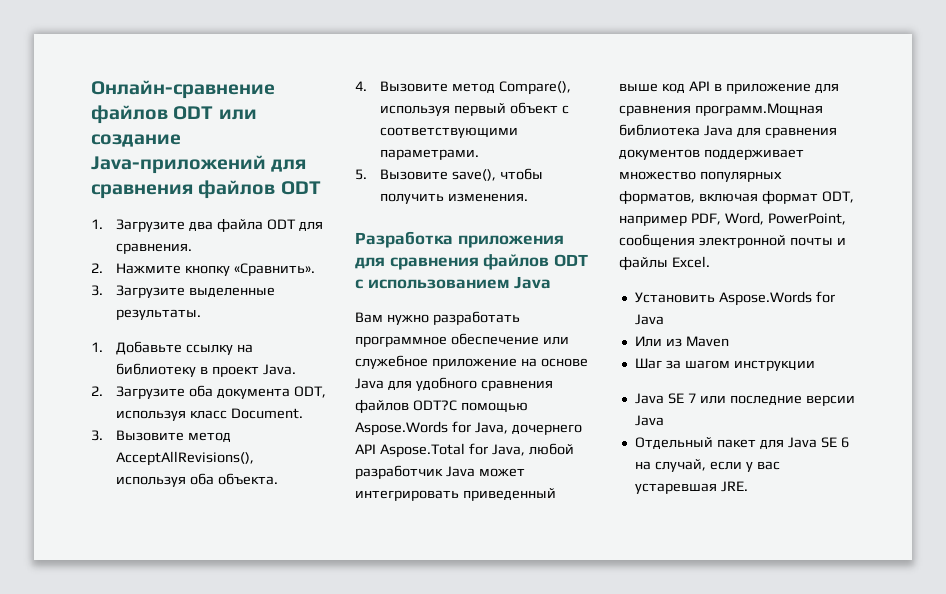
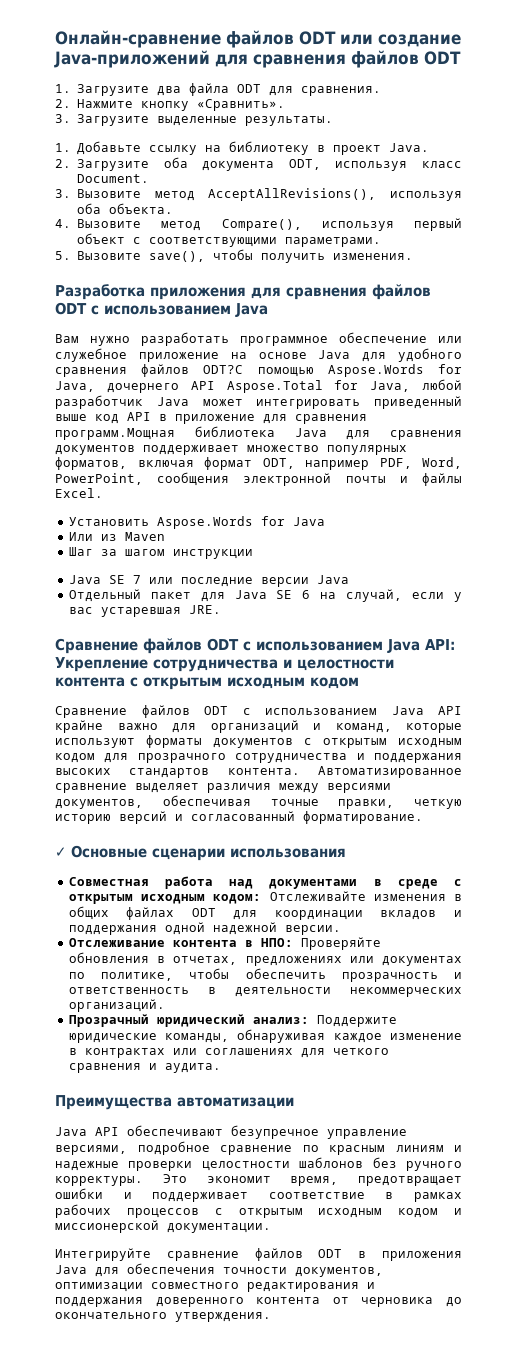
(748, 486) none -> [55,638,455,654] [55,657,394,672] [55,677,359,690] [55,705,462,718] [55,720,462,733] [55,735,462,748] [55,753,462,763] [55,766,462,778] [55,783,391,793] [55,795,462,809] [55,811,423,824] [55,845,346,861] [68,876,462,889] [68,891,462,904] [68,906,462,920] [68,922,341,935] [68,937,381,950] [68,952,462,966] [68,968,462,982] [68,987,462,997] [68,999,165,1012] [68,1014,397,1027] [68,1029,462,1043] [68,1048,389,1058] [68,1063,221,1073] [55,1095,294,1110] [55,1125,407,1139] [55,1141,462,1155] [55,1157,462,1171] [55,1174,462,1186] [55,1188,462,1202] [55,1204,462,1218] [55,1220,271,1233] [55,1248,463,1261] [55,1263,383,1277] [55,1282,375,1292] [55,1297,463,1307] [55,1312,271,1322] // Сравнение файлов ODT с использованием Java API: Укрепление сотрудничества и целостности контента с открытым исходным кодом // Сравнение файлов ODT с использованием Java API крайне важно для организаций и команд, которые используют форматы документов с открытым исходным кодом для прозрачного сотрудничества и поддержания высоких стандартов контента. Автоматизированное сравнение выделяет различия между версиями документов, обеспечивая точные правки, четкую историю версий и согласованный форматирование. // ✓ Основные сценарии использования // Совместная работа над документами в среде с открытым исходным кодом: Отслеживайте изменения в общих файлах ODT для координации вкладов и поддержания одной надежной версии. // Отслеживание контента в НПО: Проверяйте обновления в отчетах, предложениях или документах по политике, чтобы обеспечить прозрачность и ответственность в деятельности некоммерческих организаций. // Прозрачный юридический анализ: Поддержите юридические команды, обнаруживая каждое изменение в контрактах или соглашениях для четкого сравнения и аудита. // Преимущества автоматизации // Java API обеспечивают безупречное управление версиями, подробное сравнение по красным линиям и надежные проверки целостности шаблонов без ручного корректуры. Это экономит время, предотвращает ошибки и поддерживает соответствие в рамках рабочих процессов с открытым исходным кодом и миссионерской документации. // Интегрируйте сравнение файлов ODT в приложения Java для обеспечения точности документов, оптимизации совместного редактирования и поддержания доверенного контента от черновика до окончательного утверждения.

